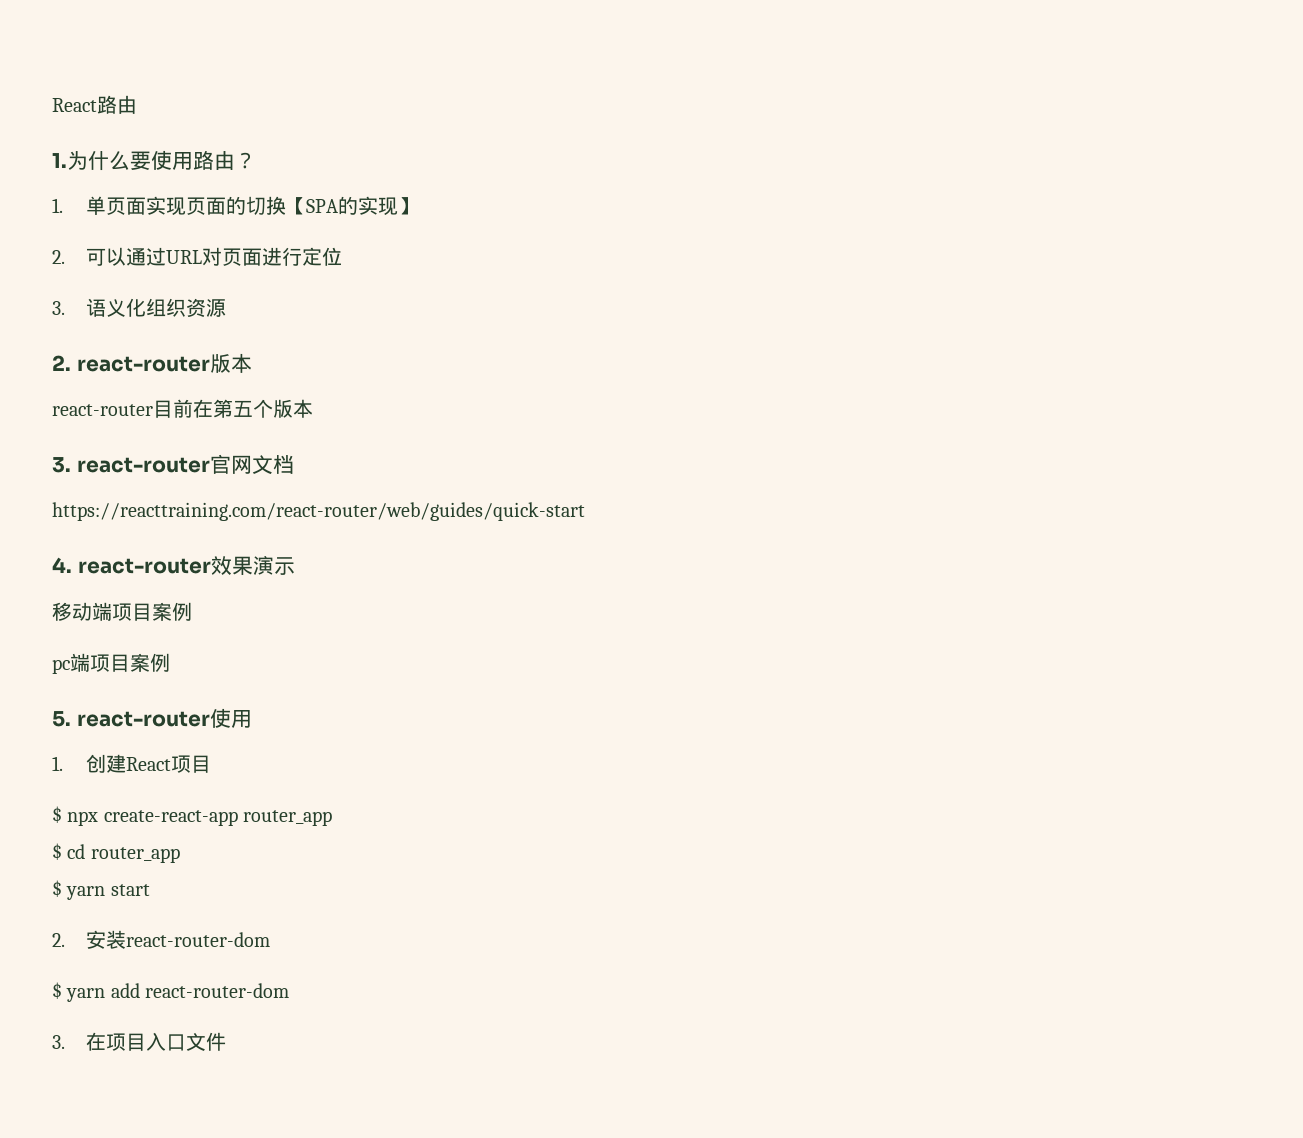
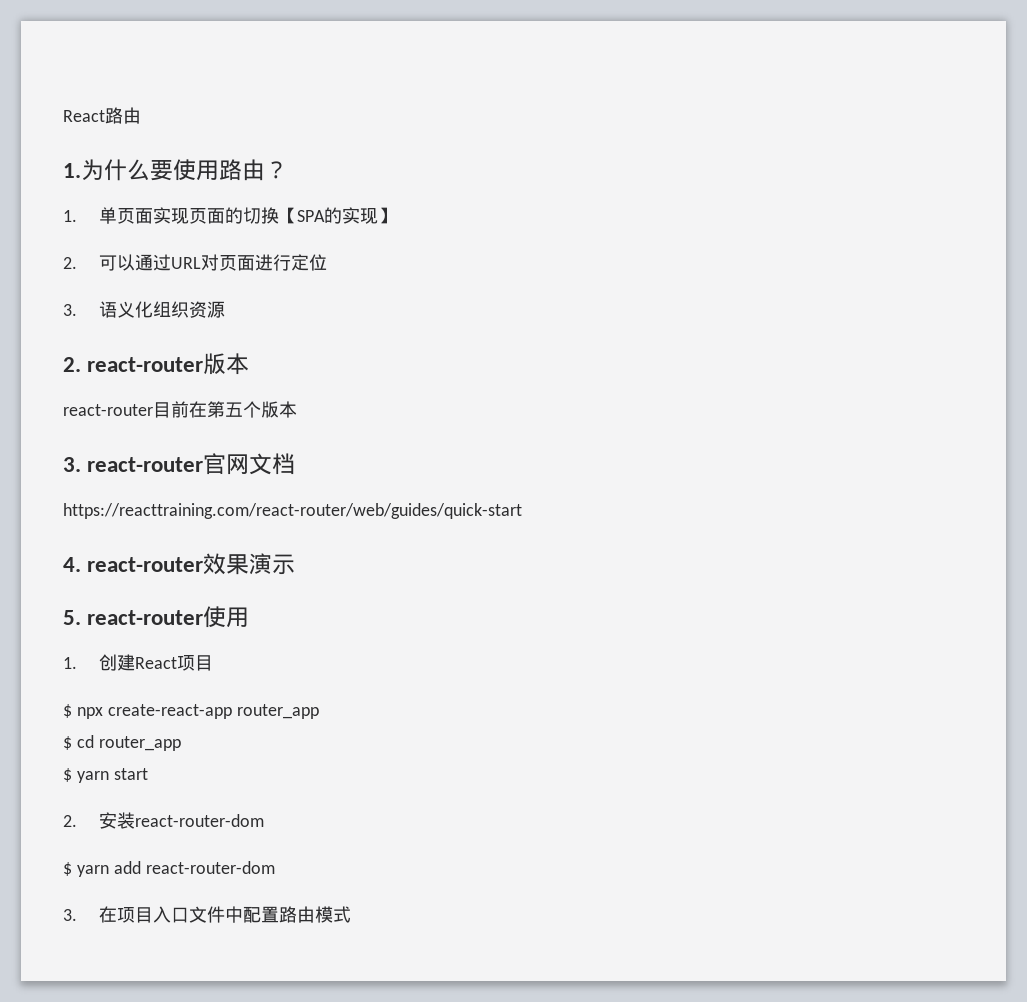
[52,602,192,621] [52,653,170,674] // 移动端项目案例 // pc端项目案例 -> (296, 564) none
(227, 1041) none -> [224,906,351,923] 中配置路由模式

